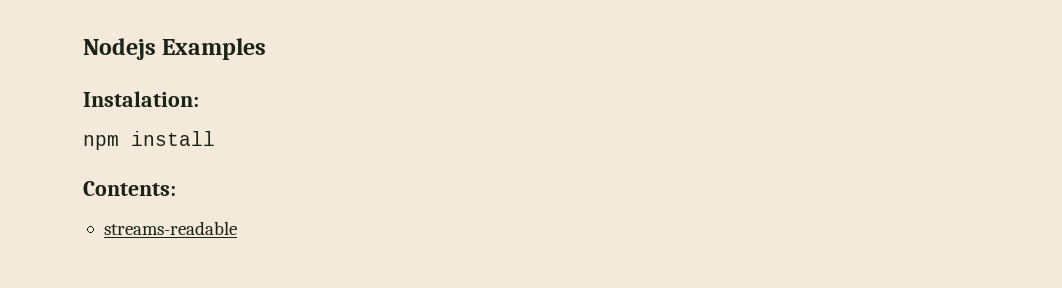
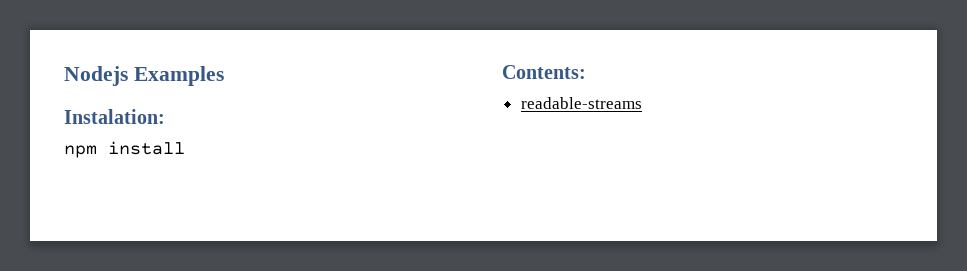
[103,221,237,235] streams-readable -> [520,97,642,109] readable-streams

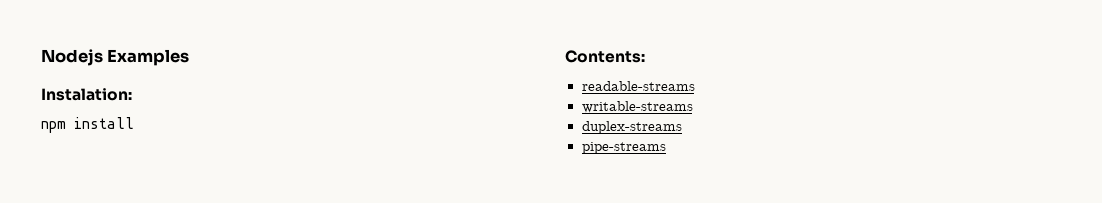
(642, 103) none -> [581,101,693,113] [581,121,682,134] [581,142,666,154] // writable-streams // duplex-streams // pipe-streams

